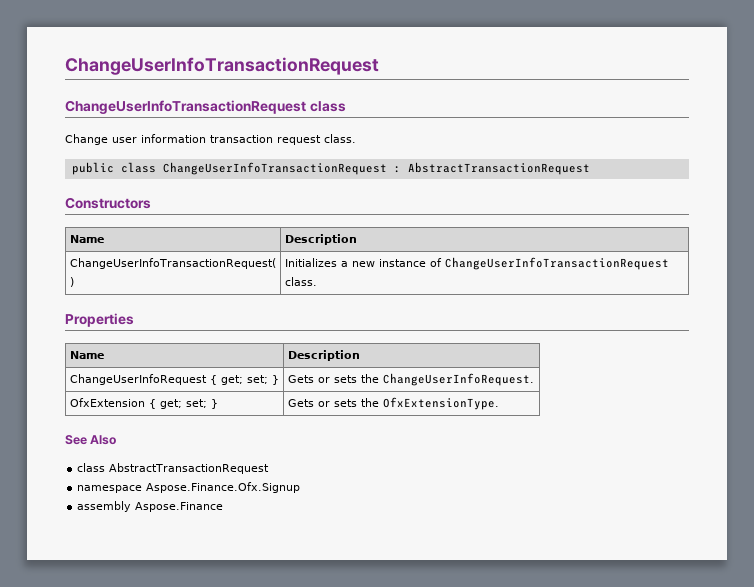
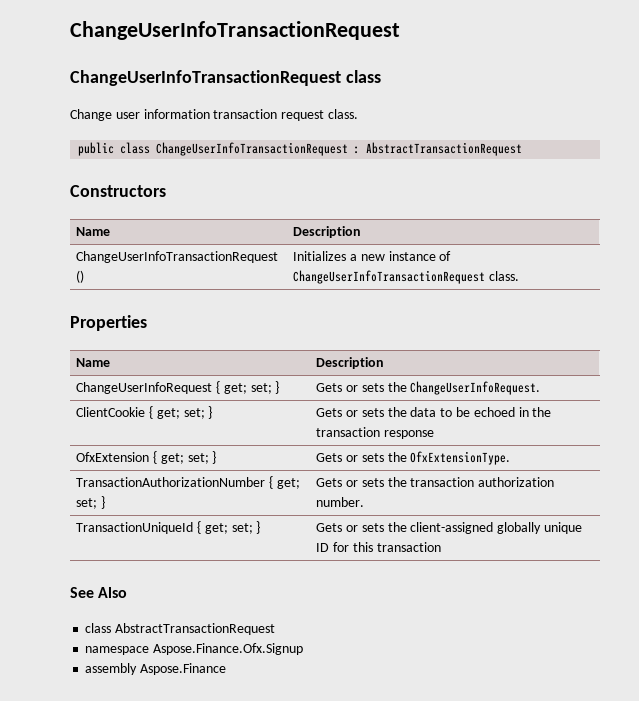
(534, 379) none -> [76,406,213,419] [316,407,552,417] [316,427,435,439] // ClientCookie { get; set; } | Gets or sets the data to be echoed in the transaction response
(499, 403) none -> [76,476,300,489] [76,496,106,509] [316,477,555,487] [316,497,365,507] [76,521,261,534] [316,522,582,534] [316,542,441,552] // TransactionAuthorizationNumber { get; set; } | Gets or sets the transaction authorization number. // TransactionUniqueId { get; set; } | Gets or sets the client-assigned globally unique ID for this transaction

